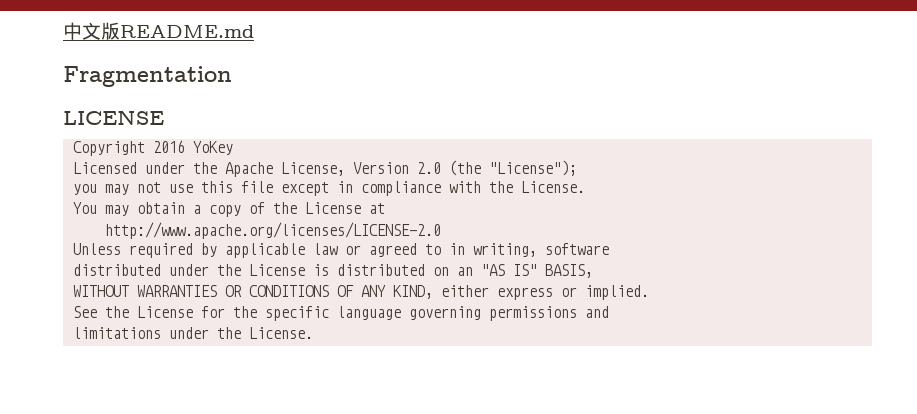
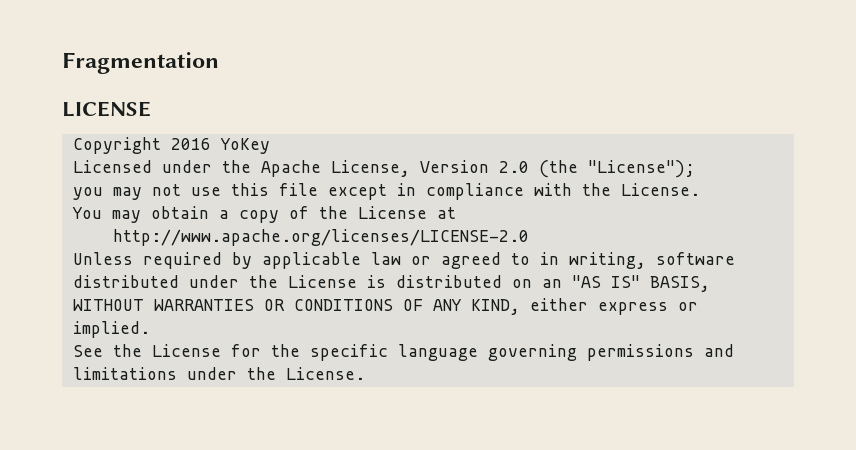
[63,22,254,40] 中文版README.md // -> (62, 63) none

